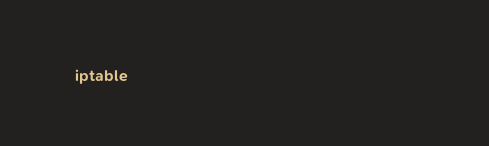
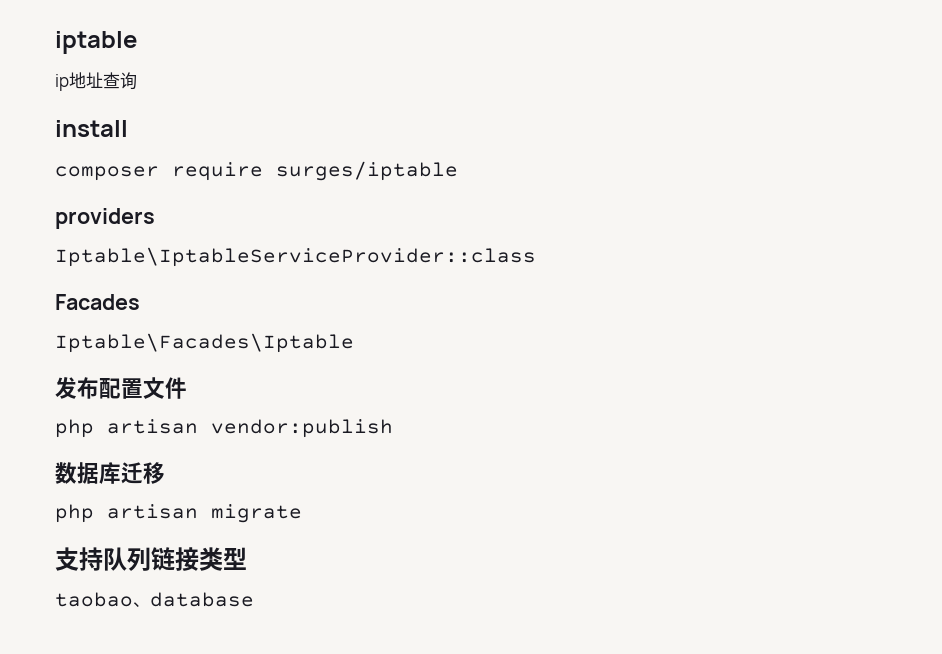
(128, 76) none -> [55,72,137,91] [55,120,128,137] [55,161,458,181] [55,208,155,229] [55,247,536,267] [55,294,140,310] [55,333,354,353] [55,377,187,399] [55,419,393,438] [55,462,165,484] [55,504,302,523] [55,547,247,571] [55,592,254,607] // ip地址查询 // install // composer require surges/iptable // providers // Iptable\IptableServiceProvider::class // Facades // Iptable\Facades\Iptable // 发布配置文件 // php artisan vendor:publish // 数据库迁移 // php artisan migrate // 支持队列链接类型 // taobao、database

